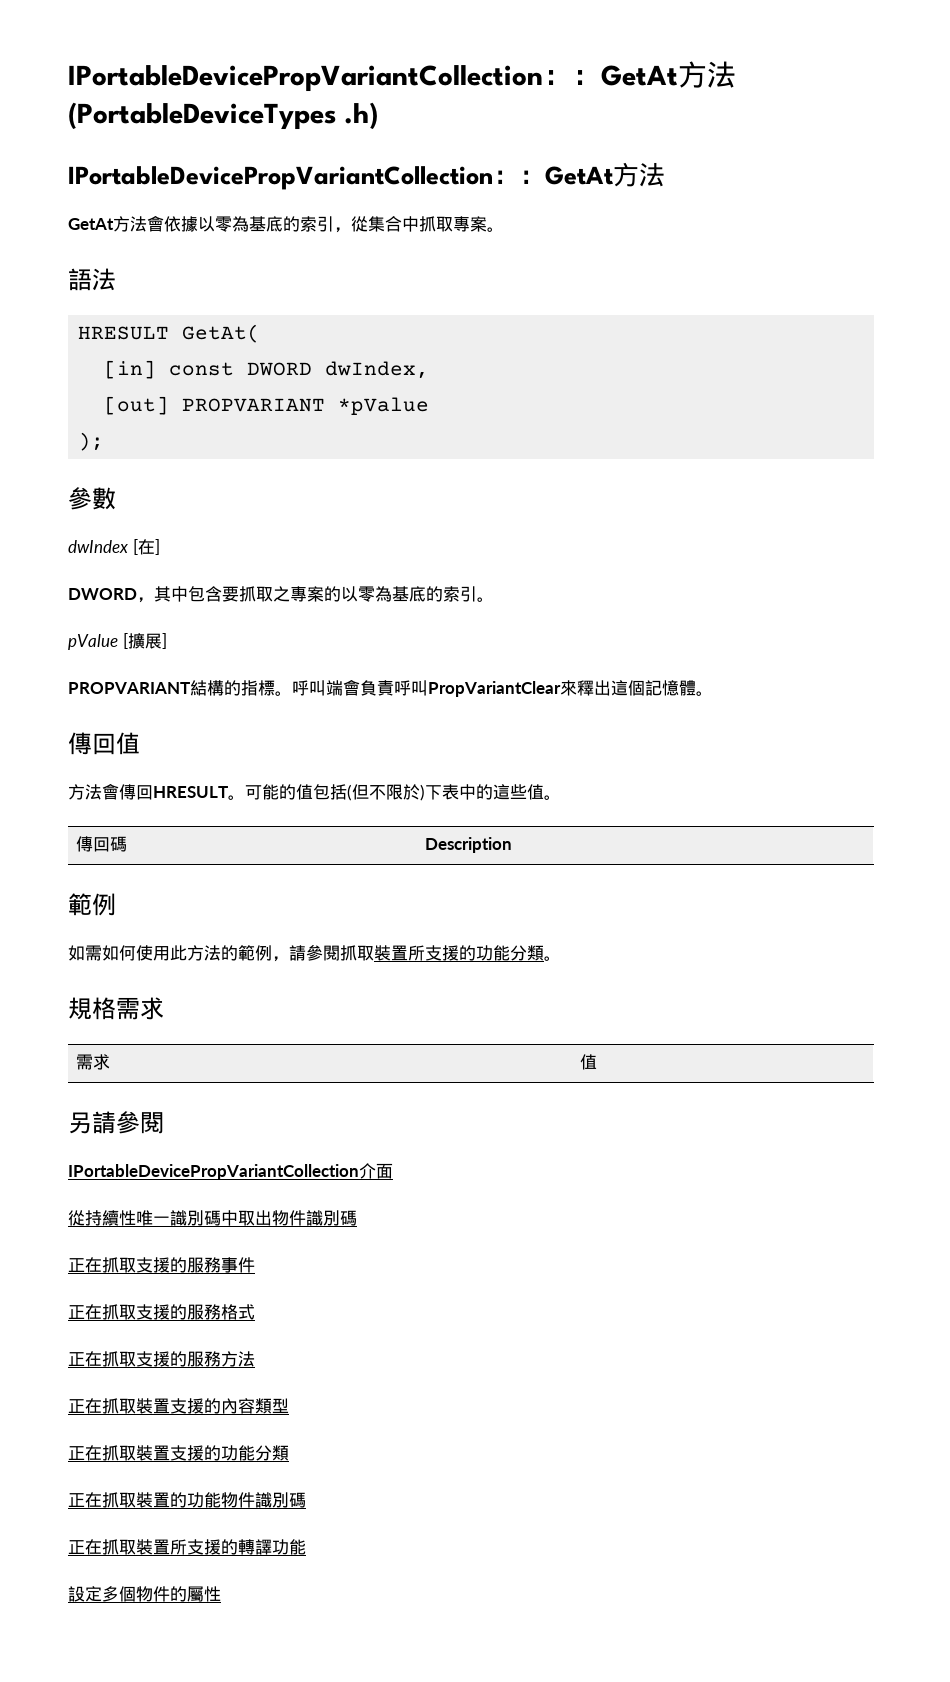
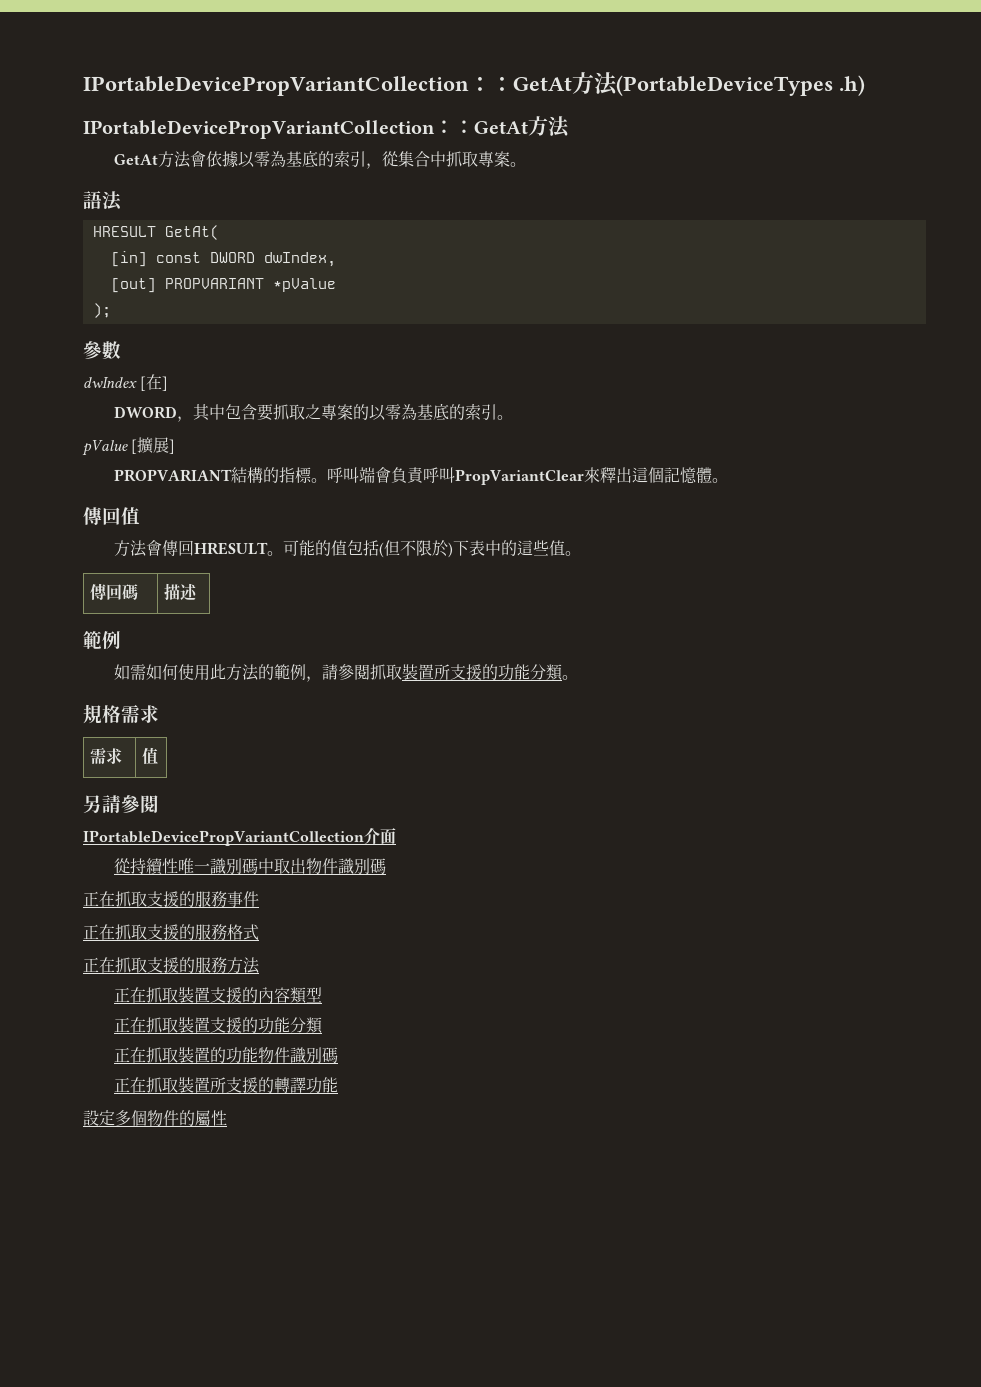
[425,837,513,853] Description -> [164,583,198,601] 描述

